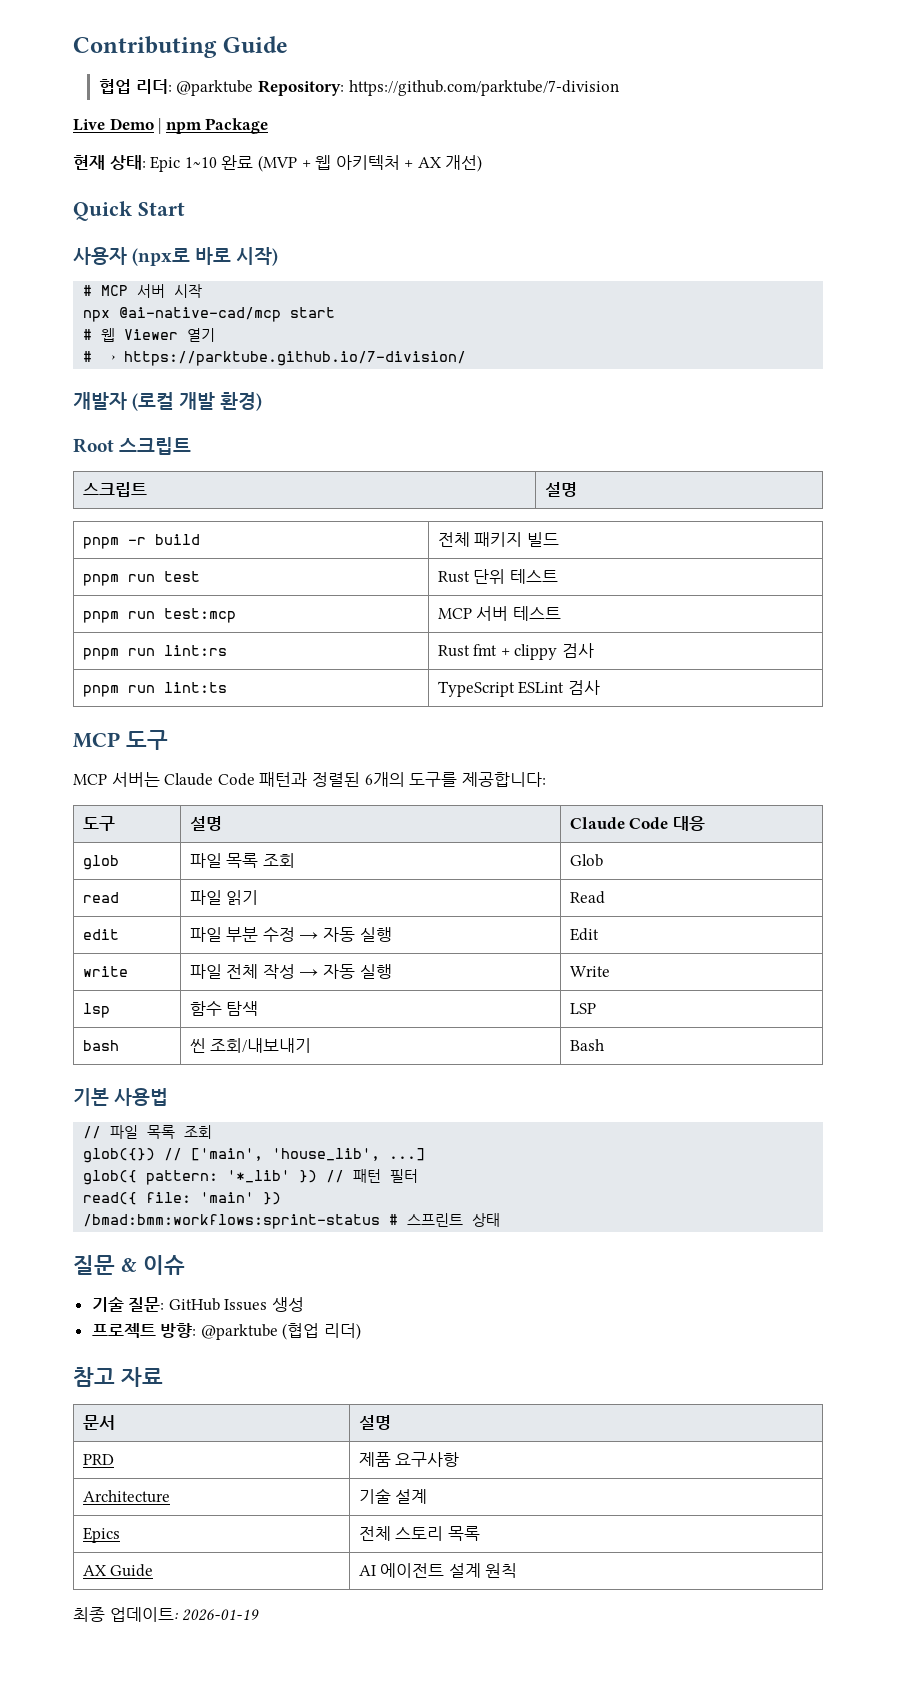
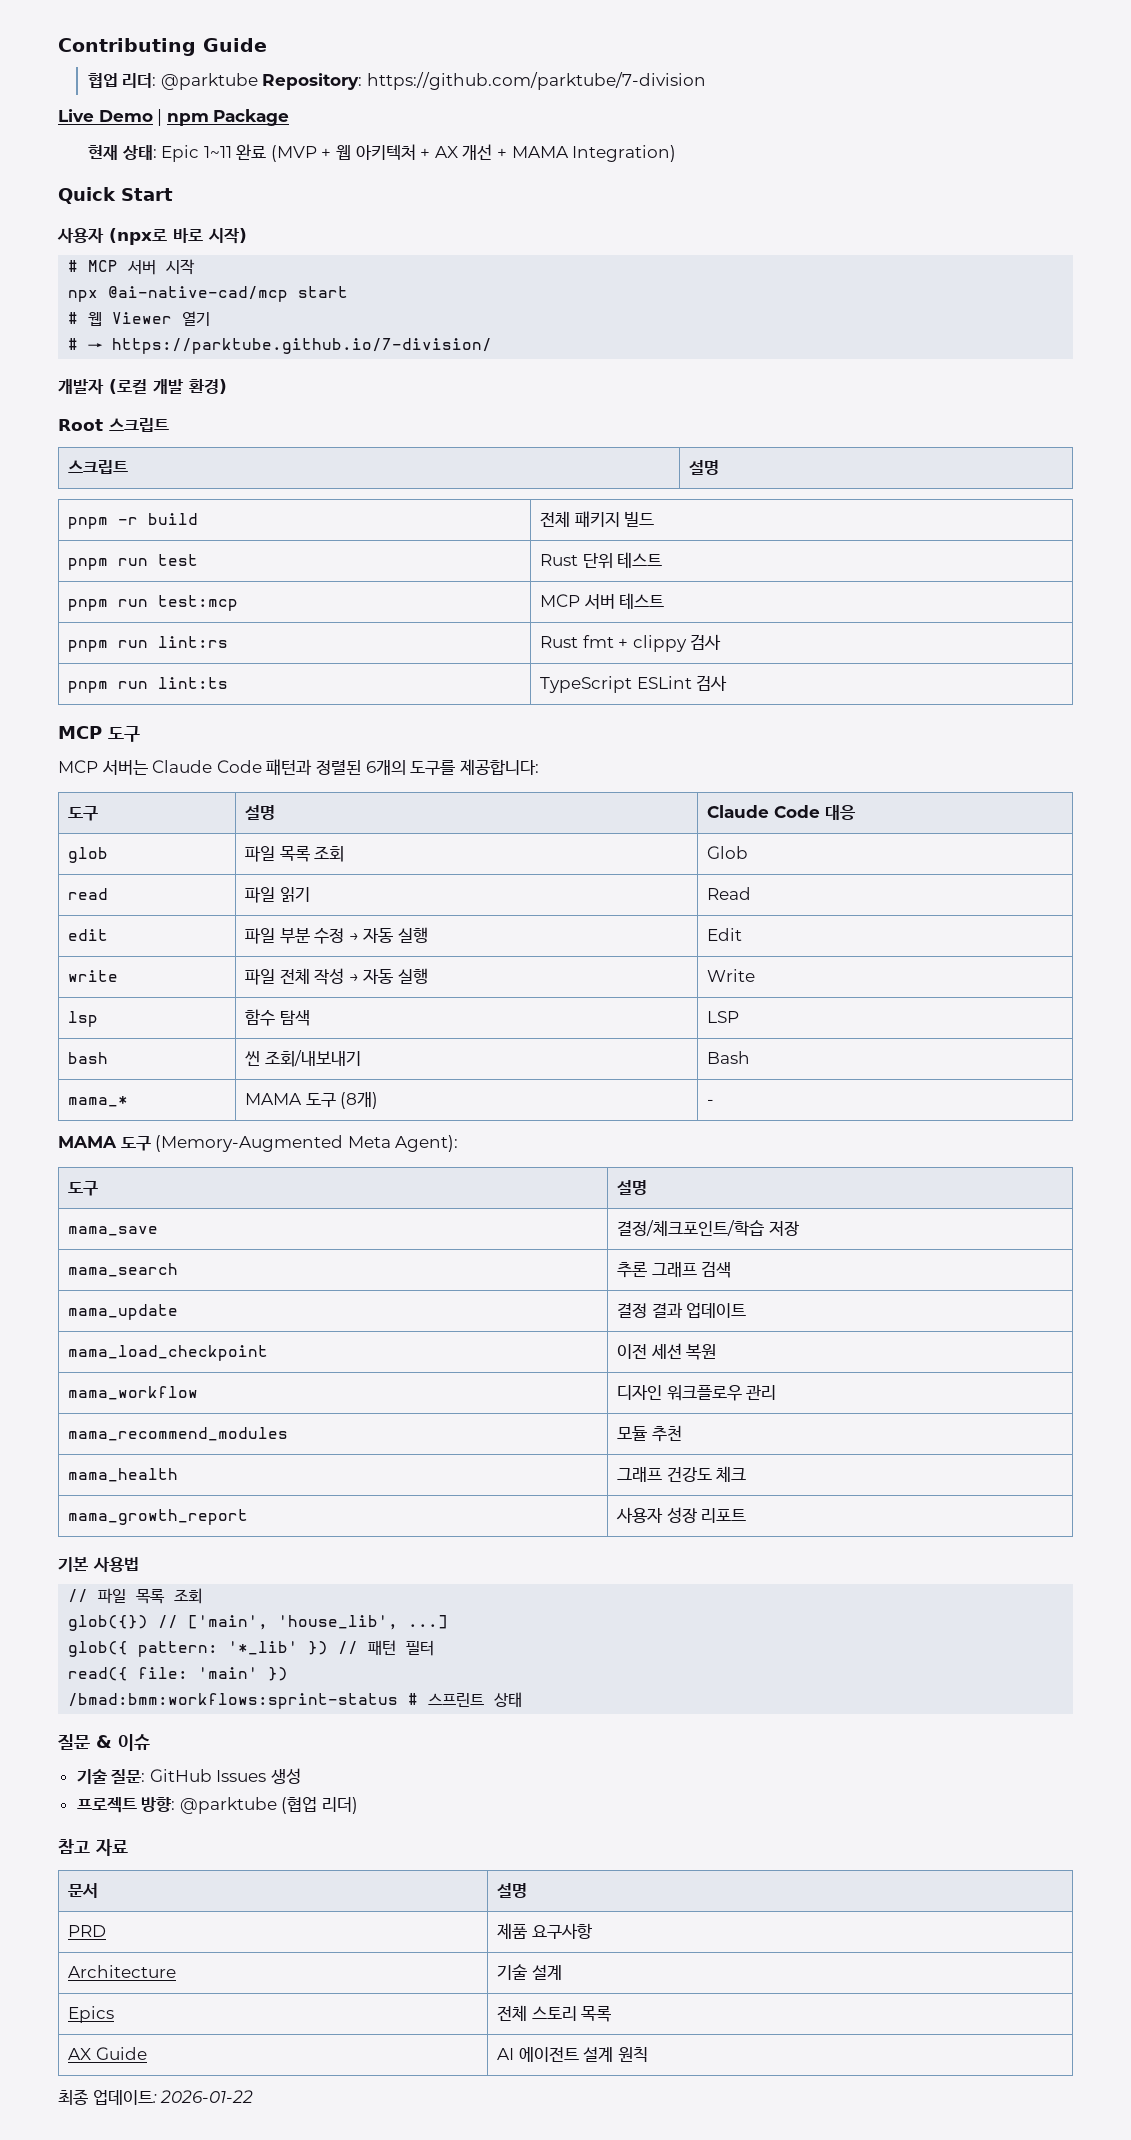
[184,157,217,168] 1~10 -> [203,146,232,158] 1~11
[445,155,483,172] 개선) -> [462,144,677,162] 개선 + MAMA Integration)
(604, 1045) none -> [68,1096,129,1107] [245,1092,379,1109] [707,1099,715,1105] [58,1135,459,1152] [68,1181,99,1196] [617,1180,648,1195] [68,1226,159,1236] [617,1220,799,1236] [68,1263,179,1277] [617,1261,732,1278] [68,1304,179,1320] [617,1302,747,1318] [68,1345,269,1361] [617,1343,717,1360] [68,1386,199,1400] [617,1384,777,1401] [68,1427,289,1441] [617,1425,682,1442] [68,1468,179,1482] [617,1466,747,1482] [68,1509,249,1525] [616,1507,747,1523] // mama_* | MAMA 도구 (8개) | - // MAMA 도구 (Memory-Augmented Meta Agent): // 도구 | 설명 // mama_save | 결정/체크포인트/학습 저장 // mama_search | 추론 그래프 검색 // mama_update | 결정 결과 업데이트 // mama_load_checkpoint | 이전 세션 복원 // mama_workflow | 디자인 워크플로우 관리 // mama_recommend_modules | 모듈 추천 // mama_health | 그래프 건강도 체크 // mama_growth_report | 사용자 성장 리포트
[182,1609,260,1621] 2026-01-19 -> [160,2090,254,2103] 2026-01-22

